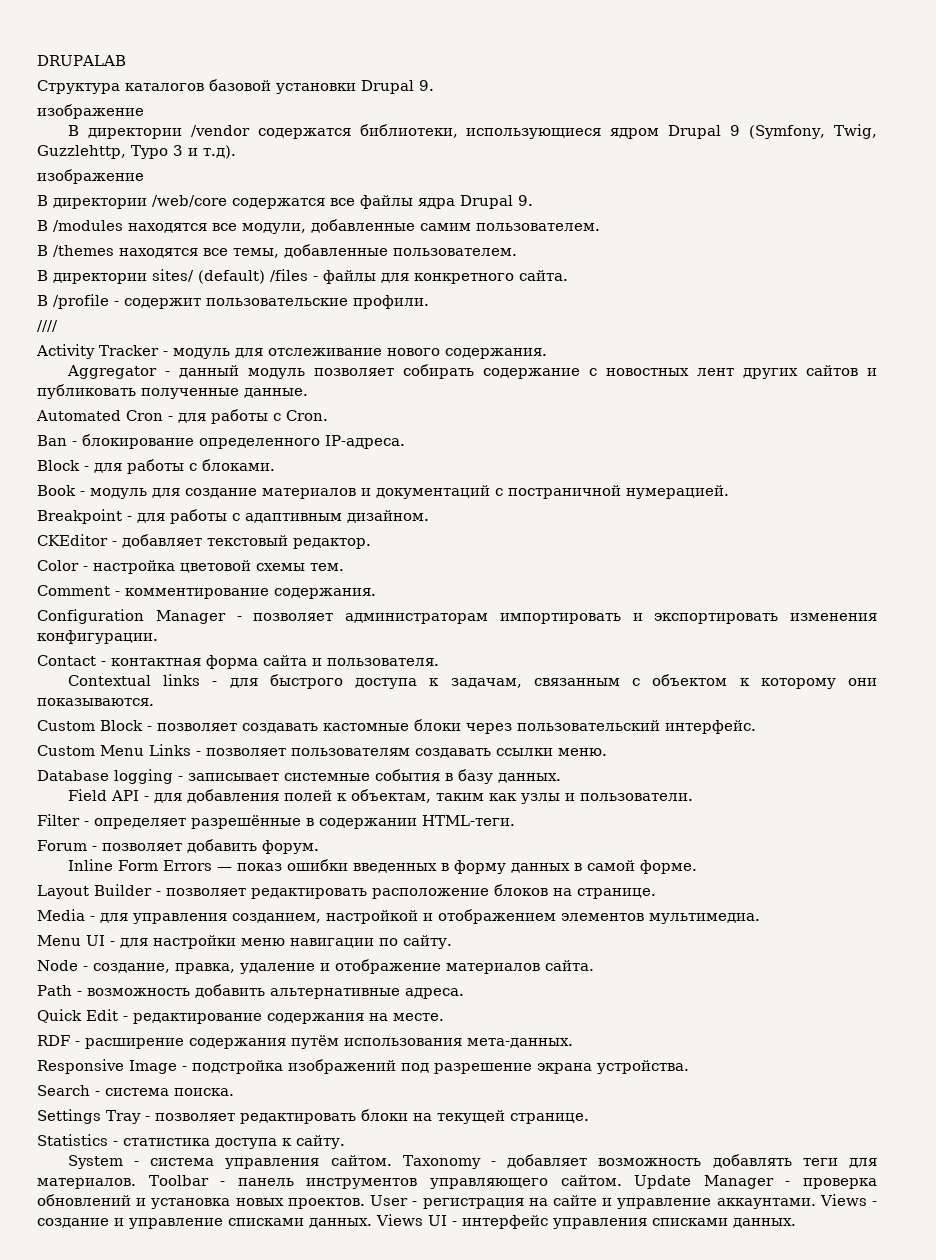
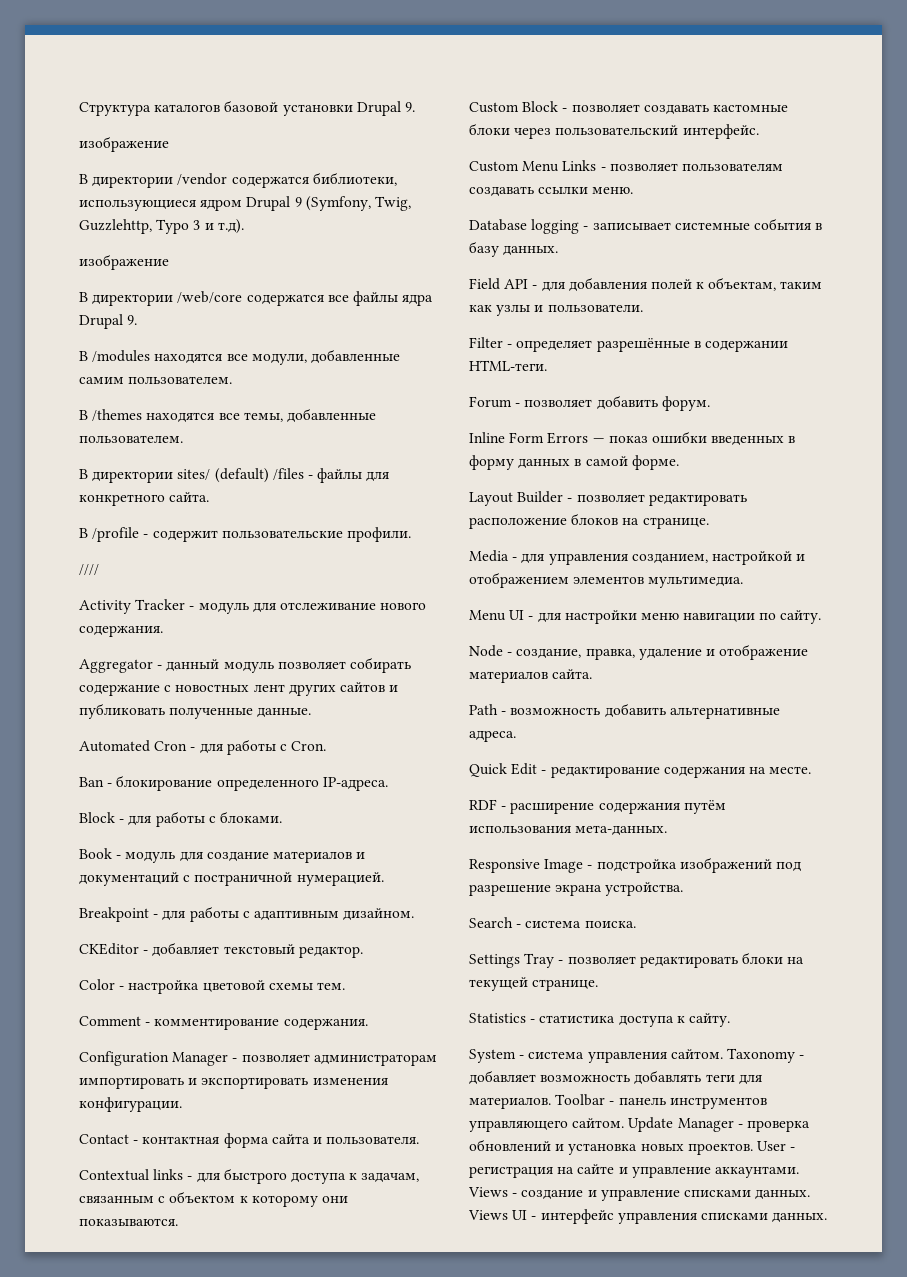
[37,55,126,66] DRUPALAB // -> (79, 109) none

